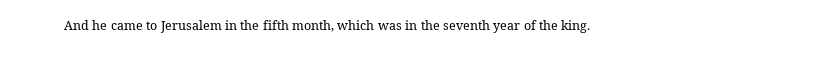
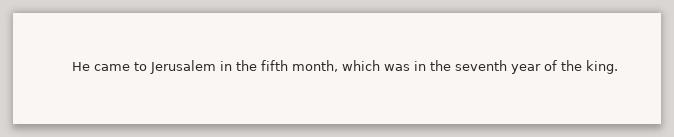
[64,20,108,30] And he -> [72,62,91,71] He

